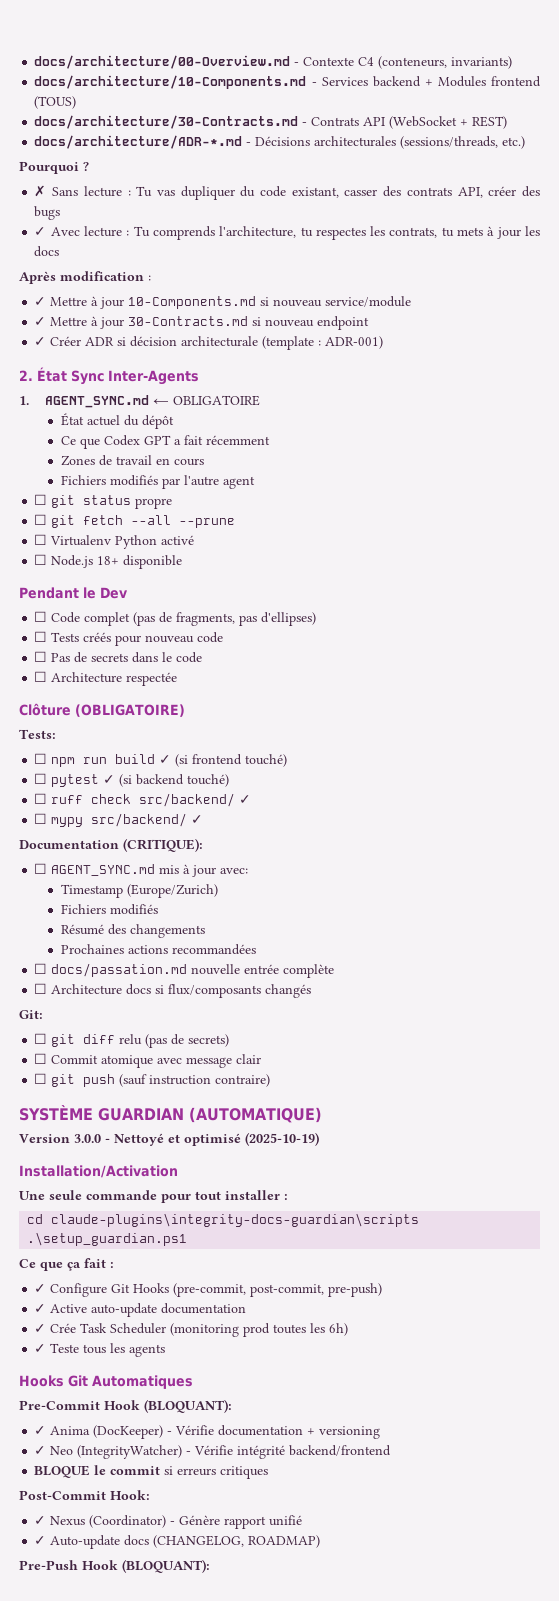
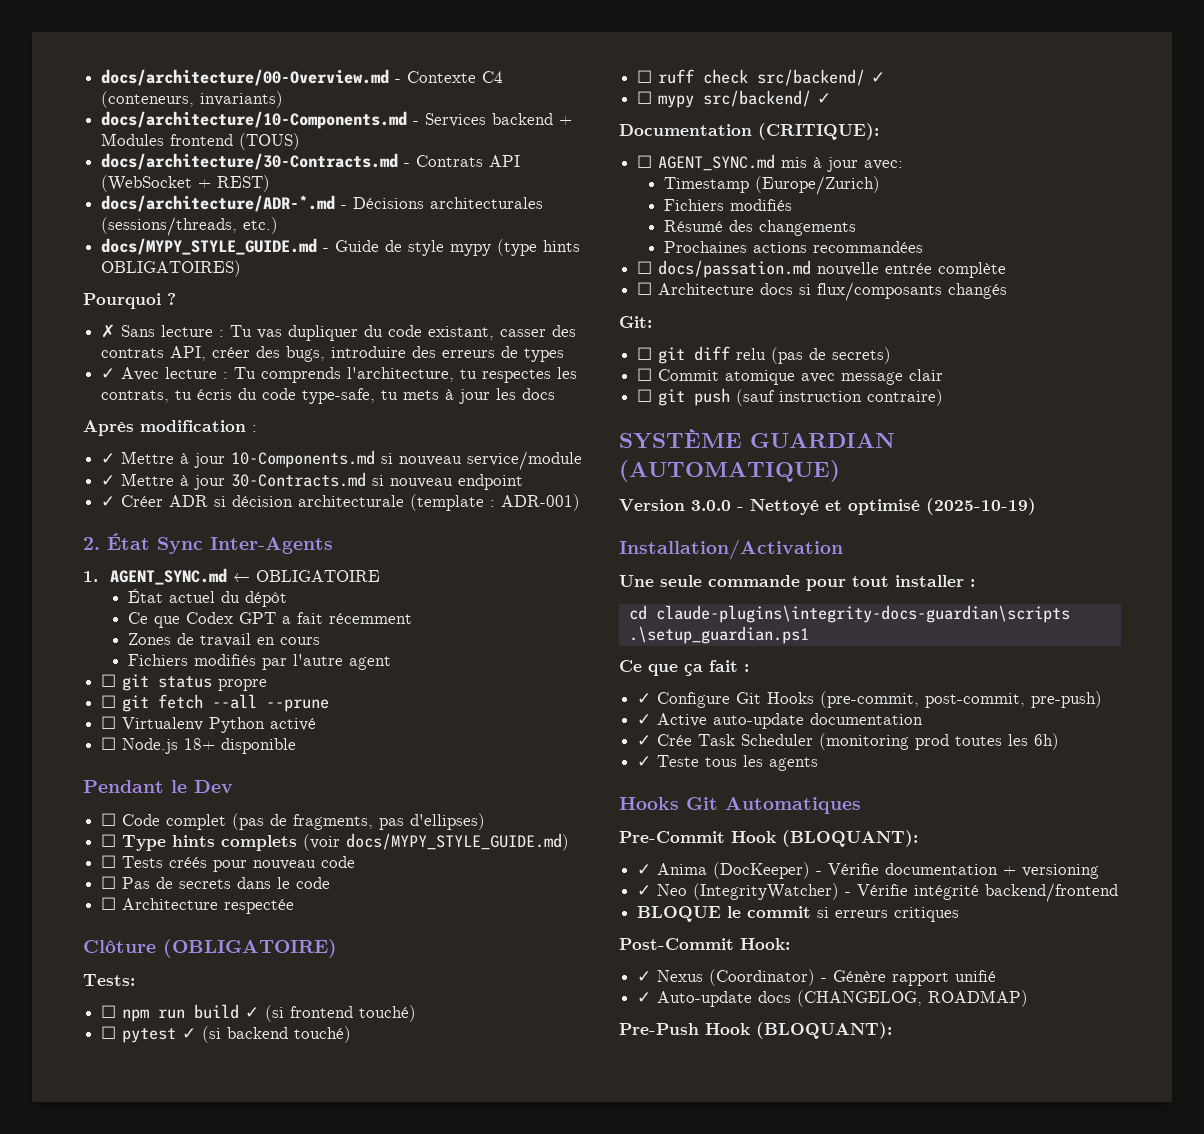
(526, 142) none -> [101,238,581,256] [101,260,242,277] // docs/MYPY_STYLE_GUIDE.md - Guide de style mypy (type hints OBLIGATOIRES)
[34,206,61,220] bugs -> [286,346,565,362] bugs, introduire des erreurs de types
(454, 232) none -> [197,388,399,404] écris du code type-safe, tu
(317, 619) none -> [101,833,570,851] // ☐ Type hints complets (voir docs/MYPY_STYLE_GUIDE.md)

